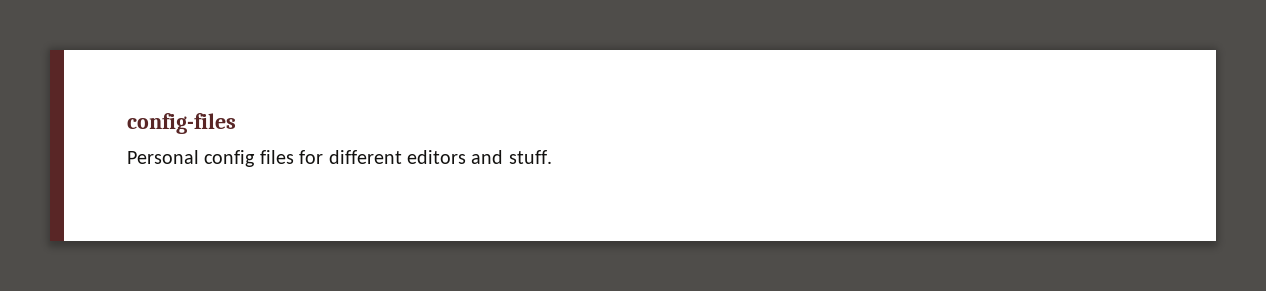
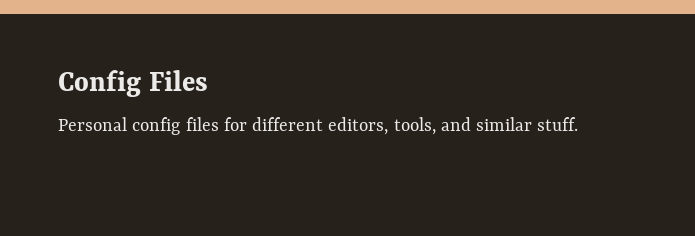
[127,113,236,134] config-files -> [58,70,209,97] Config Files
[407,150,504,164] editors and -> [328,117,533,135] editors, tools, and similar

